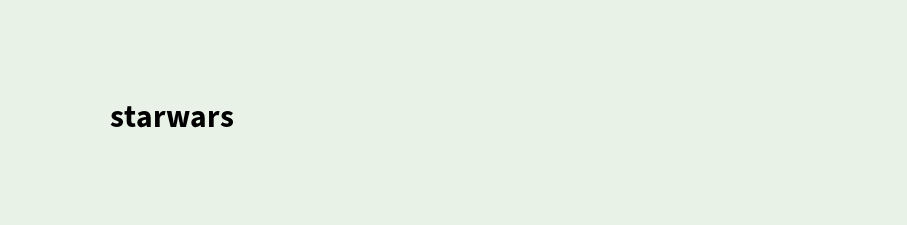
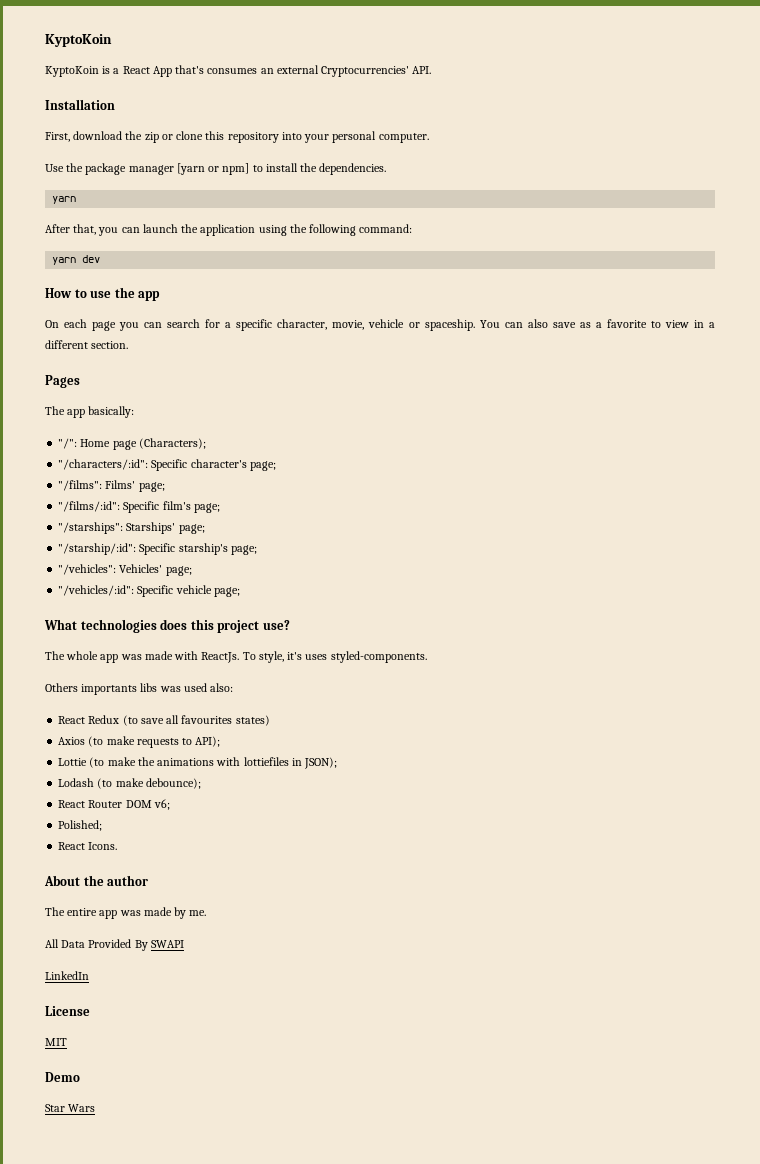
[110,106,234,128] starwars -> [45,34,112,47] [45,65,432,77] [45,99,115,110] [45,131,429,143] [45,163,387,175] [52,196,77,204] [45,224,413,236] [52,255,101,265] [45,287,161,301] [45,319,715,331] [45,340,129,349] [45,375,80,388] [45,406,135,418] [58,438,206,450] [58,459,276,471] [58,480,165,492] [58,501,220,513] [58,522,205,534] [58,543,257,555] [58,564,192,576] [58,585,240,597] [44,619,290,633] [45,651,427,663] [45,683,234,695] [58,715,270,726] [58,736,221,748] [58,757,338,769] [58,778,201,789] [58,799,170,810] [58,820,103,831] [58,842,118,850] [44,875,149,886] [45,907,207,919] [45,939,184,951] [45,971,89,980] [45,1006,90,1016] [45,1038,67,1046] [45,1072,80,1082] [45,1104,96,1112] KyptoKoin // KyptoKoin is a React App that's consumes an external Cryptocurrencies' API. // Installation // First, download the zip or clone this repository into your personal computer. // Use the package manager [yarn or npm] to install the dependencies. // yarn // After that, you can launch the application using the following command: // yarn dev // How to use the app // On each page you can search for a specific character, movie, vehicle or spaceship. You can also save as a favorite to view in a different section. // Pages // The app basically: // "/": Home page (Characters); // "/characters/:id": Specific character's page; // "/films": Films' page; // "/films/:id": Specific film's page; // "/starships": Starships' page; // "/starship/:id": Specific starship's page; // "/vehicles": Vehicles' page; // "/vehicles/:id": Specific vehicle page; // What technologies does this project use? // The whole app was made with ReactJs. To style, it's uses styled-components. // Others importants libs was used also: // React Redux (to save all favourites states) // Axios (to make requests to API); // Lottie (to make the animations with lottiefiles in JSON); // Lodash (to make debounce); // React Router DOM v6; // Polished; // React Icons. // About the author // The entire app was made by me. // All Data Provided By SWAPI // LinkedIn // License // MIT // Demo // Star Wars

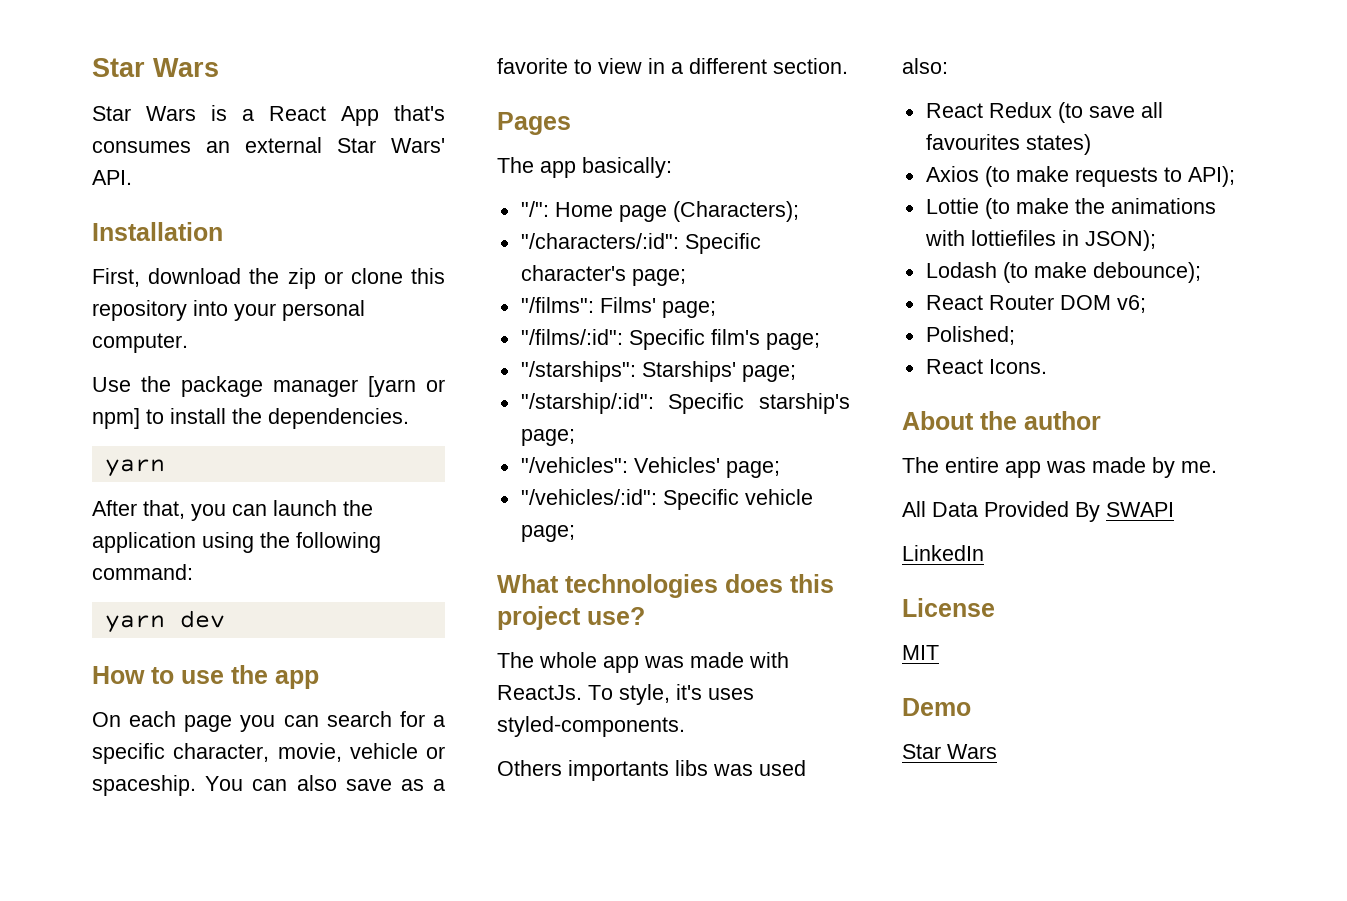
[45,34,112,47] [45,66,99,77] KyptoKoin // KyptoKoin -> [92,58,219,77] [92,106,196,121] Star Wars // Star Wars
[321,66,410,77] Cryptocurrencies' -> [337,138,445,153] Star Wars'

